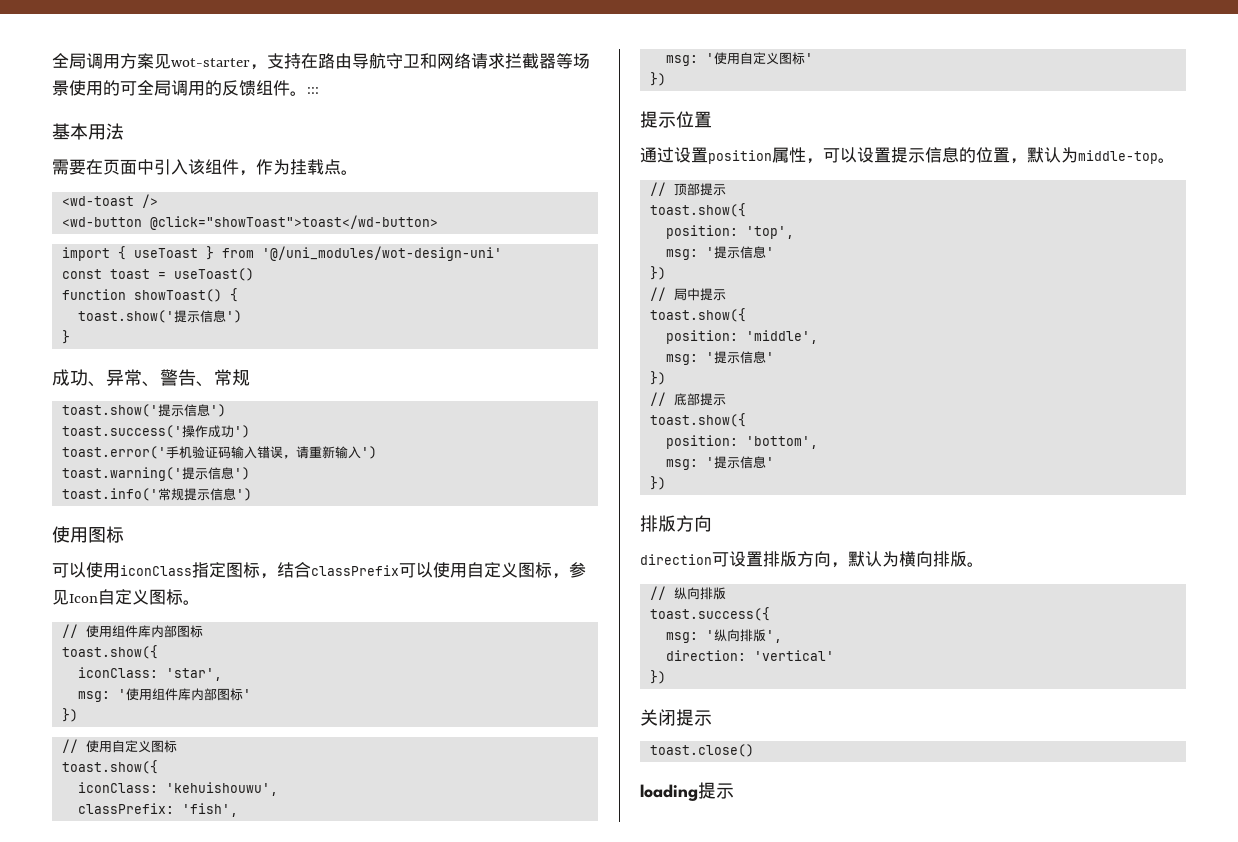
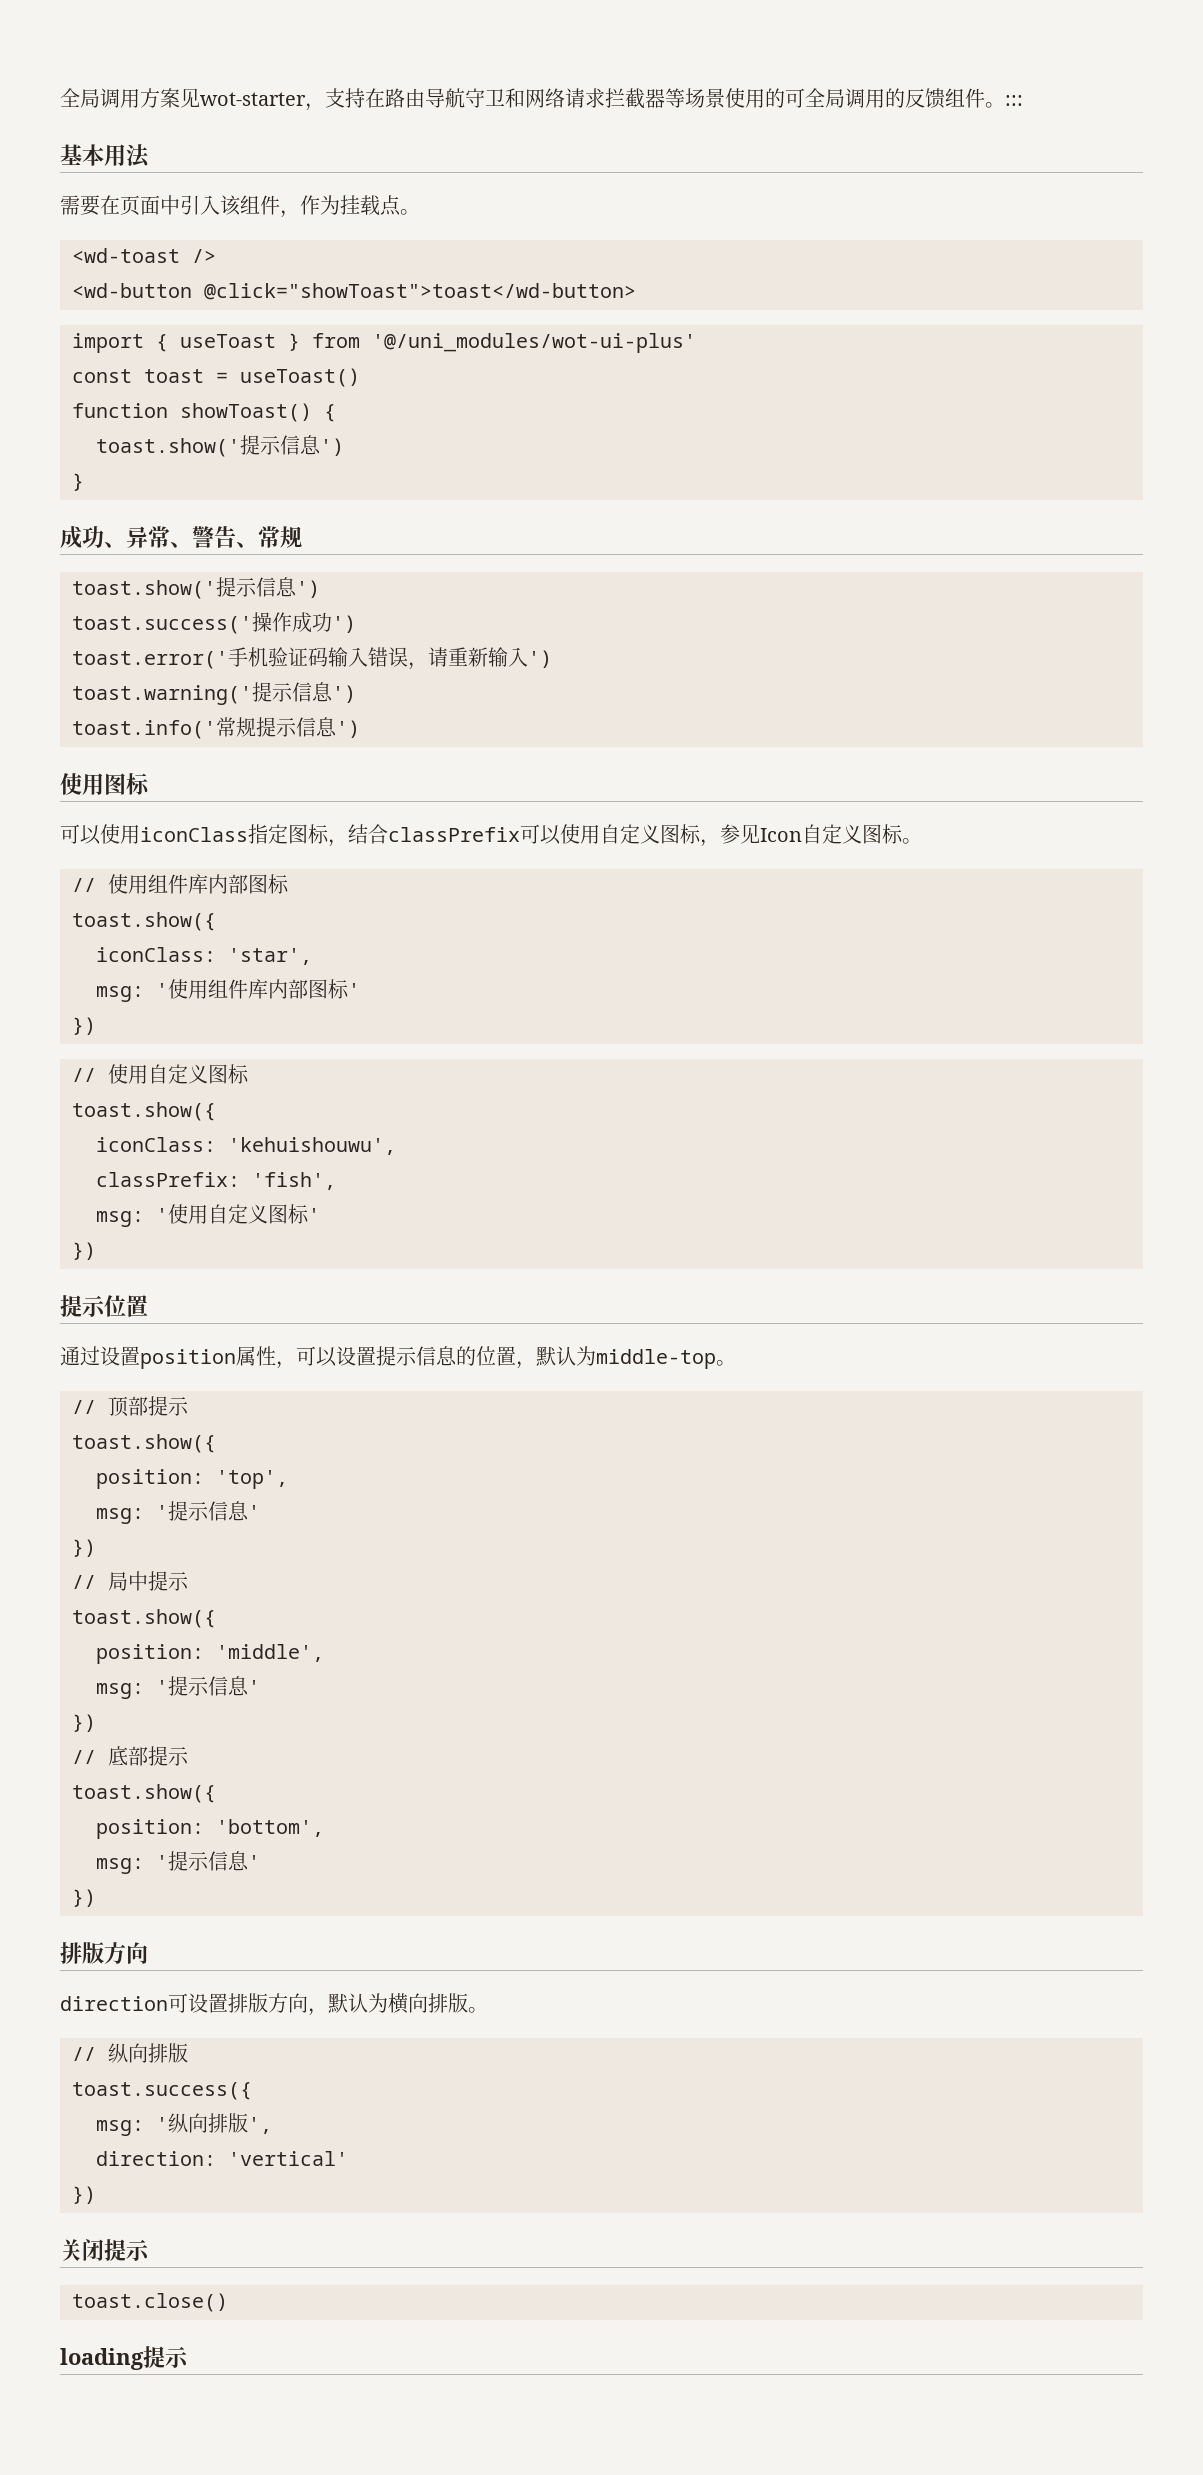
[261,246,502,261] '@/uni_modules/wot-design-uni' -> [372,333,696,353] '@/uni_modules/wot-ui-plus'

